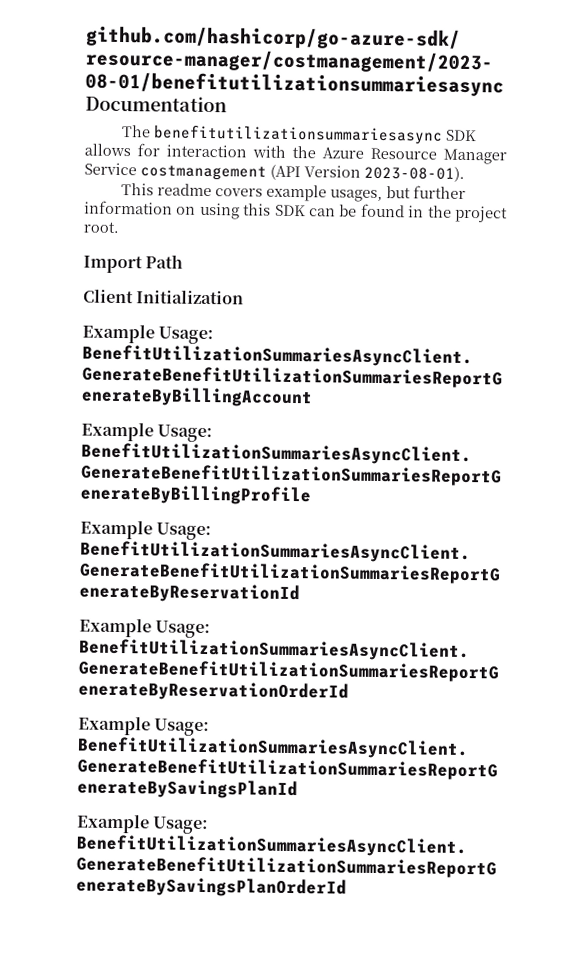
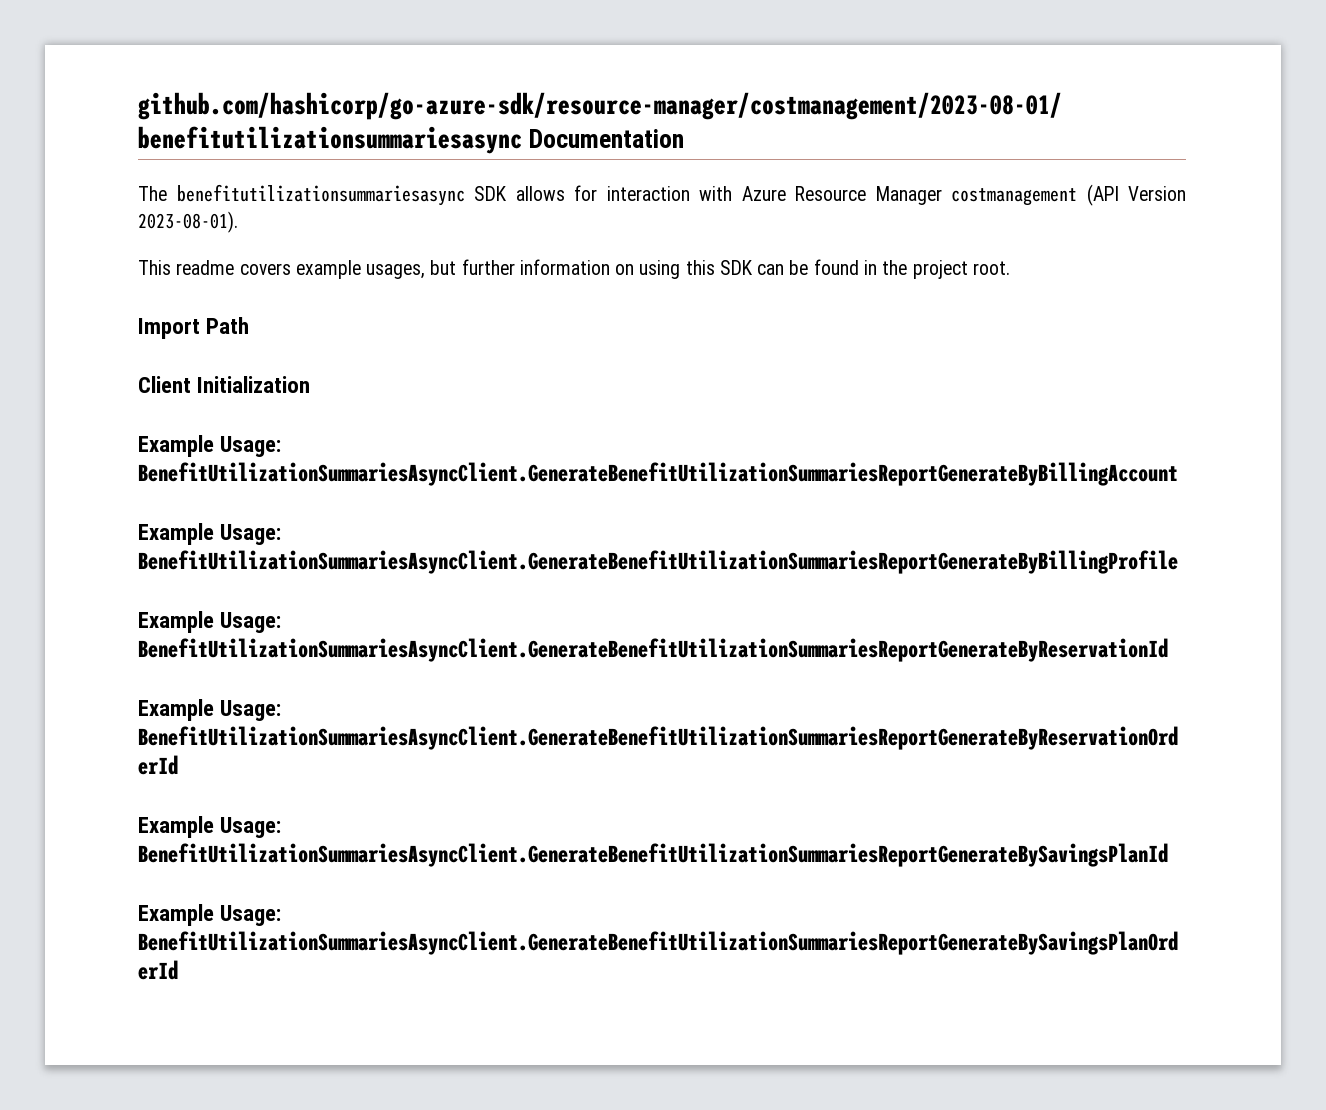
[292,145,316,159] the -> (732, 193) none
[84,162,137,176] Service -> (942, 195) none

